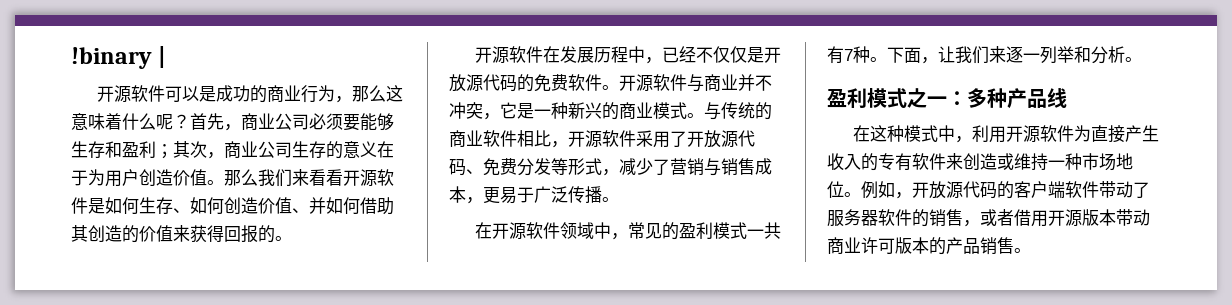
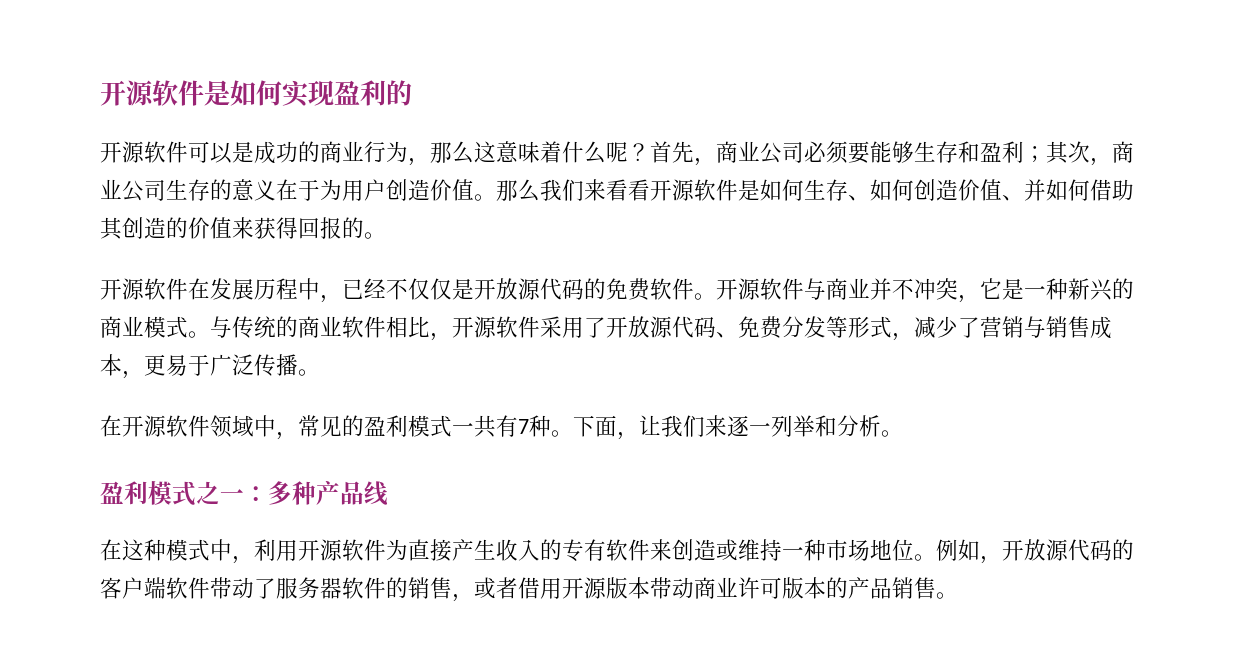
[71,46,167,69] !binary | -> [100,80,412,107] 开源软件是如何实现盈利的

